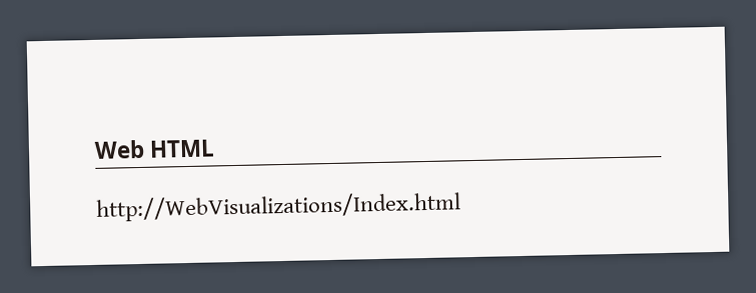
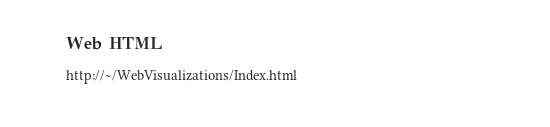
[96,191,461,222] http://WebVisualizations/Index.html -> [66,70,297,84] http://~/WebVisualizations/Index.html

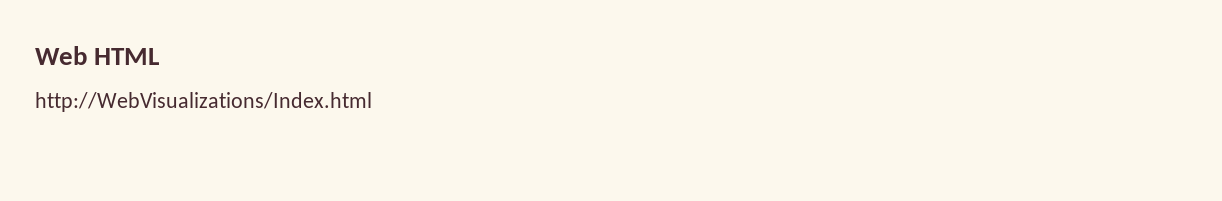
[66,70,297,84] http://~/WebVisualizations/Index.html -> [35,92,372,112] http://WebVisualizations/Index.html

